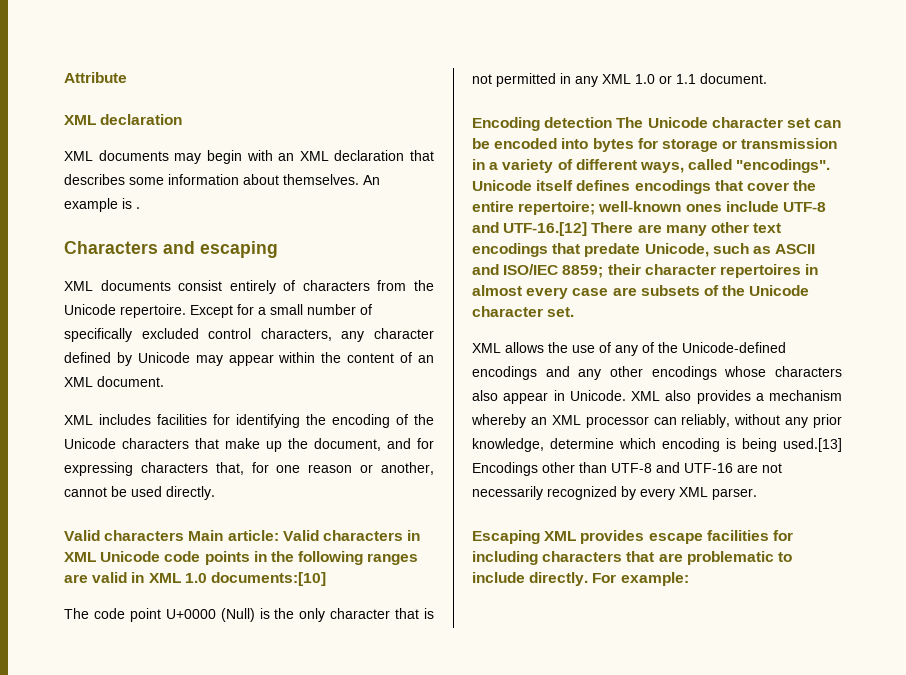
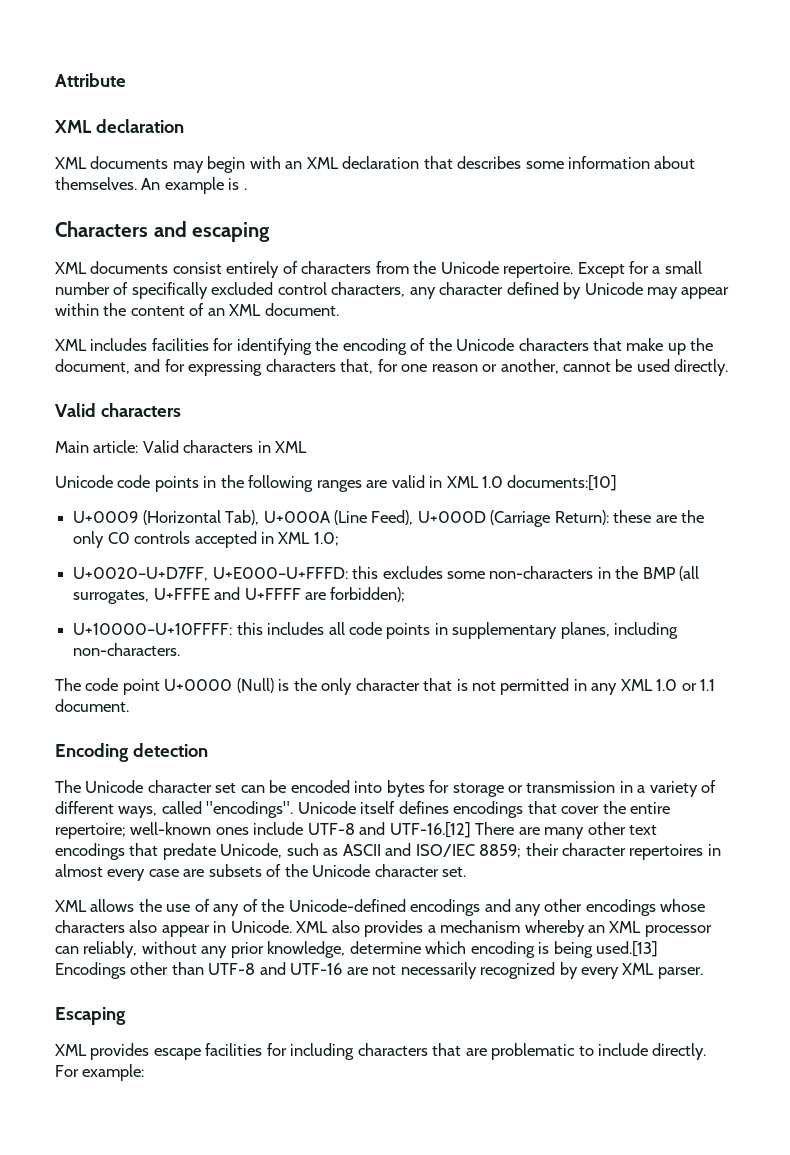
(185, 535) none -> (181, 410) //
(96, 557) none -> (308, 447) //
(326, 579) none -> [73,510,705,527] [73,531,339,548] [73,566,700,581] [73,587,406,604] [73,622,679,639] [73,643,181,656] // U+0009 (Horizontal Tab), U+000A (Line Feed), U+000D (Carriage Return): these are the only C0 controls accepted in XML 1.0; // U+0020–U+D7FF, U+E000–U+FFFD: this excludes some non-characters in the BMP (all surrogates, U+FFFE and U+FFFF are forbidden); // U+10000–U+10FFFF: this includes all code points in supplementary planes, including non-characters.
(613, 122) none -> (208, 750) //
(540, 537) none -> (126, 1016) //

